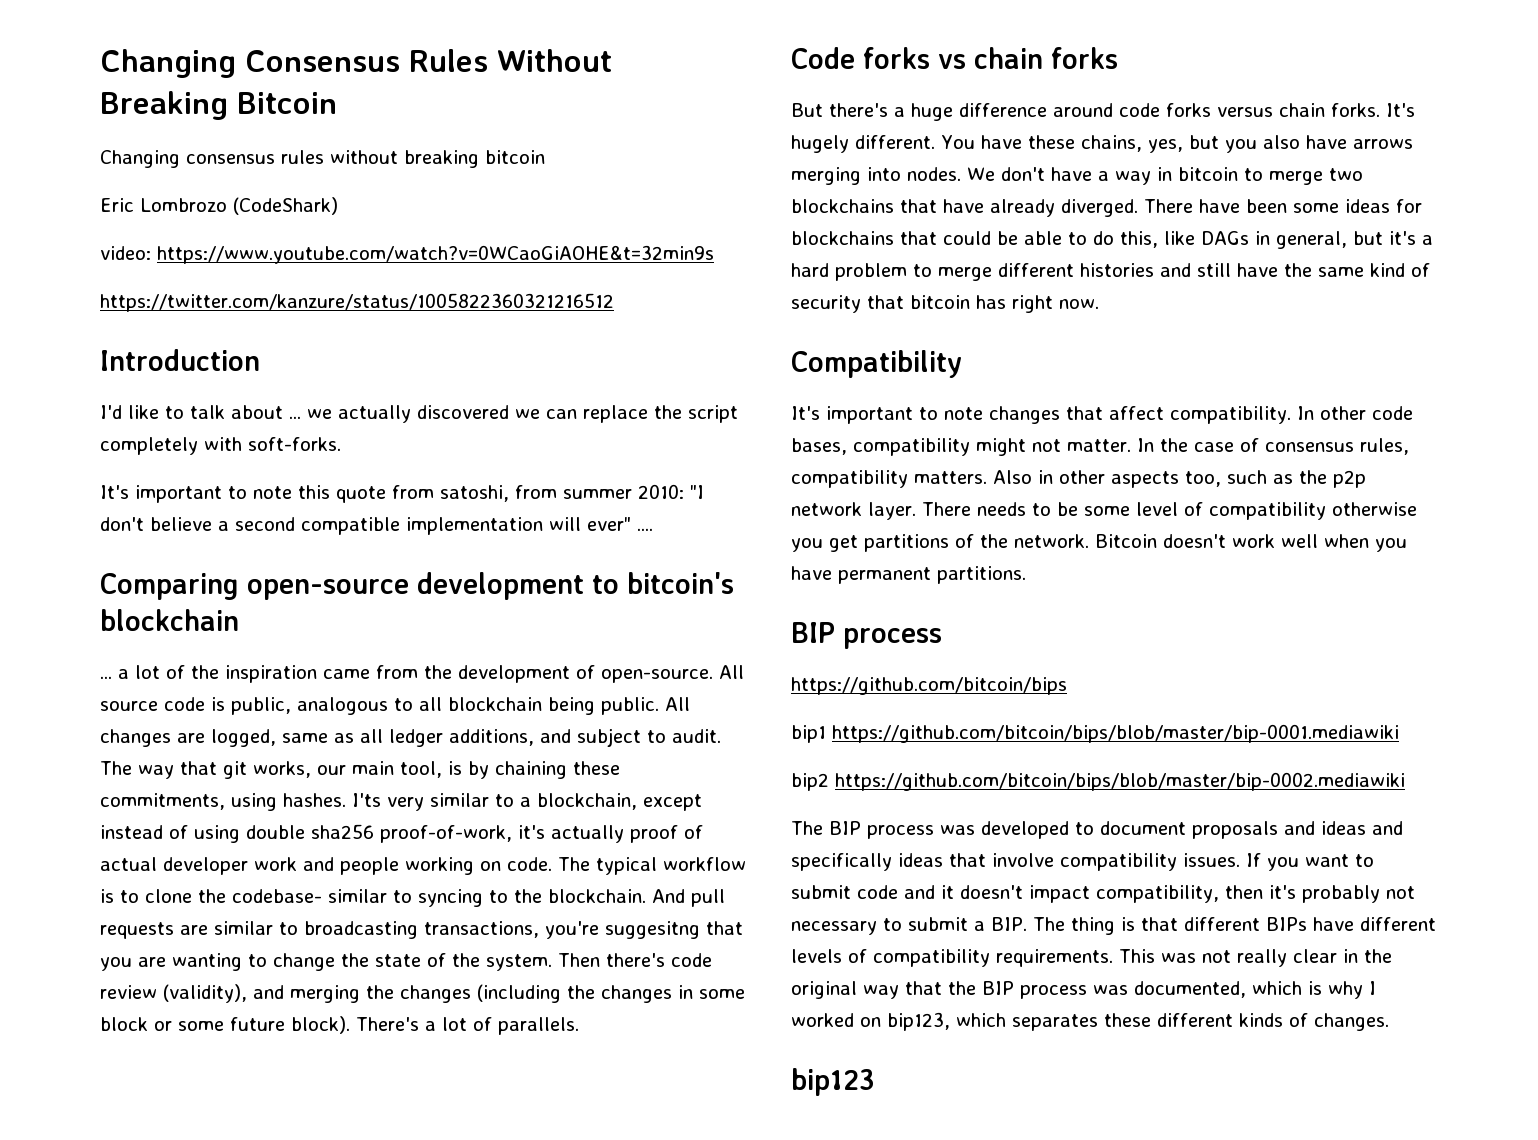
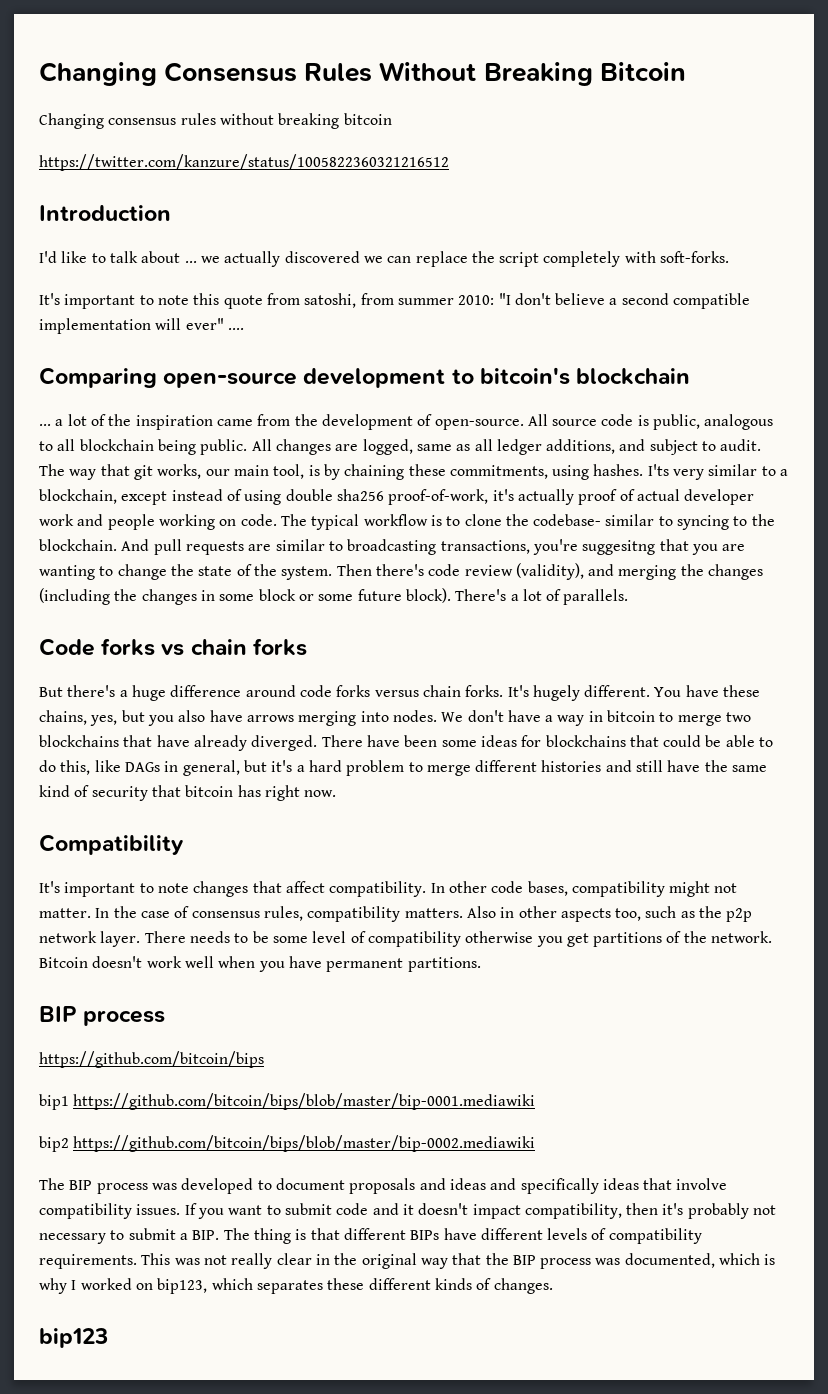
[100,197,338,215] [100,245,714,264] // Eric Lombrozo (CodeShark) // video: https://www.youtube.com/watch?v=0WCaoGiAOHE&t=32min9s -> (392, 119) none

